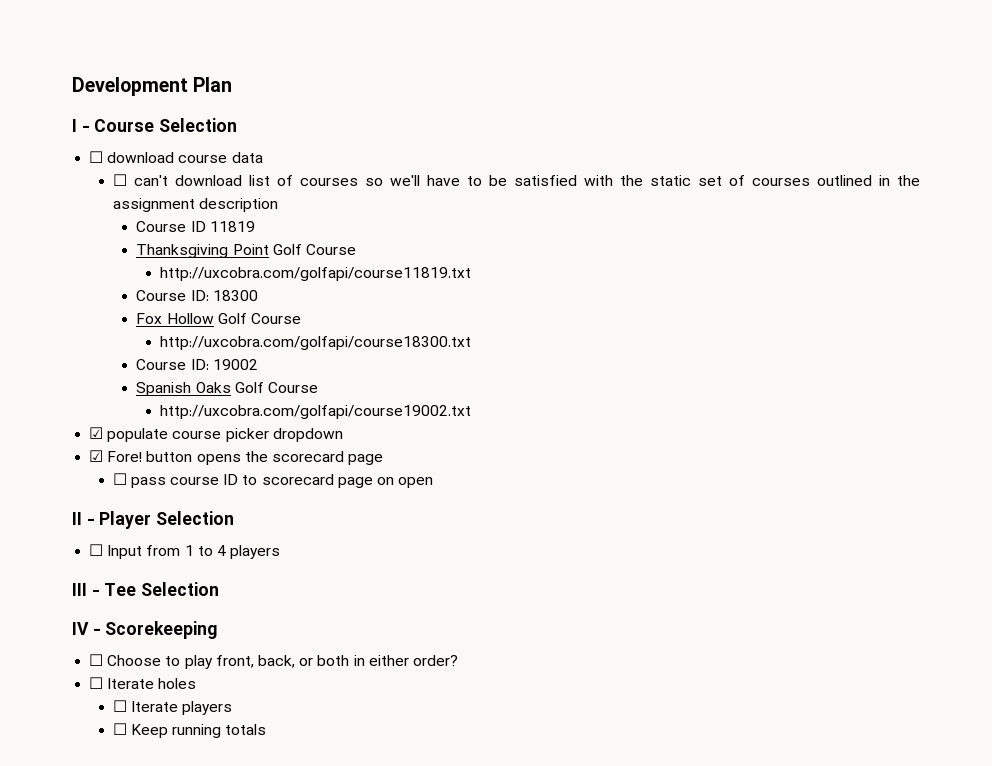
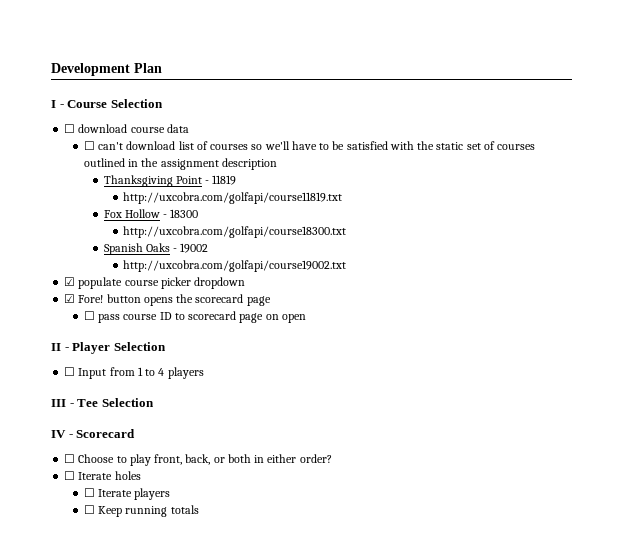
[136,221,255,232] // Course ID 11819 -> (277, 164) none
[272,244,356,255] Golf Course -> [205,175,237,185] - 11819
[136,290,258,301] // Course ID: 18300 -> (343, 198) none
[217,313,301,324] Golf Course -> [163,209,199,218] - 18300
[136,359,258,370] // Course ID: 19002 -> (347, 232) none
[234,382,318,393] Golf Course -> [173,243,209,253] - 19002
[105,621,218,639] Scorekeeping -> [76,429,136,438] Scorecard

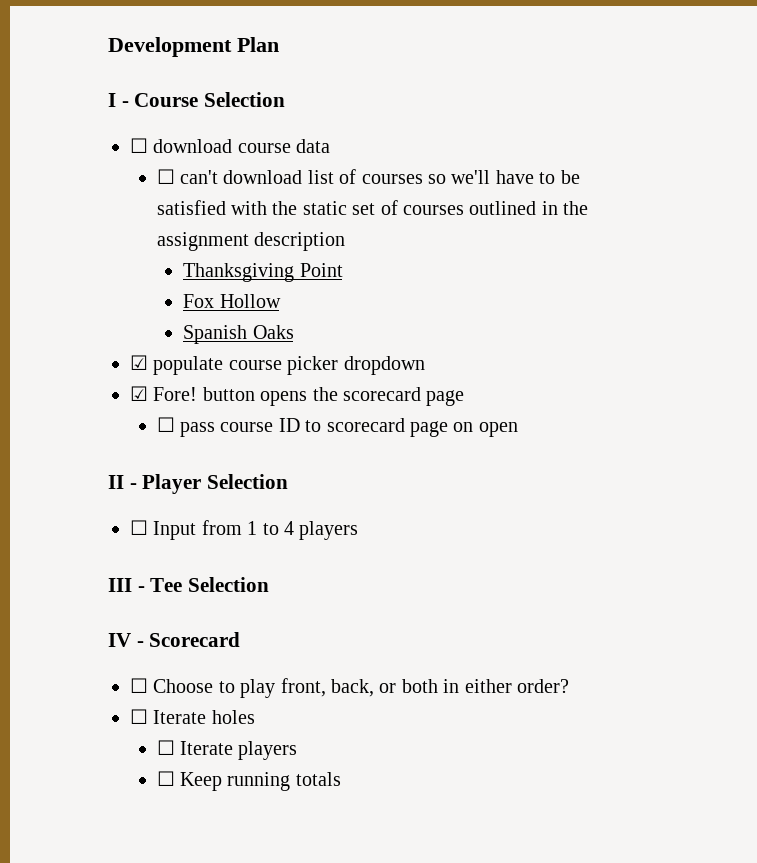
[205,175,237,185] [123,192,343,204] - 11819 // http://uxcobra.com/golfapi/course11819.txt -> (343, 270) none
[163,209,199,218] [123,226,347,238] - 18300 // http://uxcobra.com/golfapi/course18300.txt -> (281, 301) none
[173,243,209,253] [123,260,347,272] - 19002 // http://uxcobra.com/golfapi/course19002.txt -> (294, 332) none

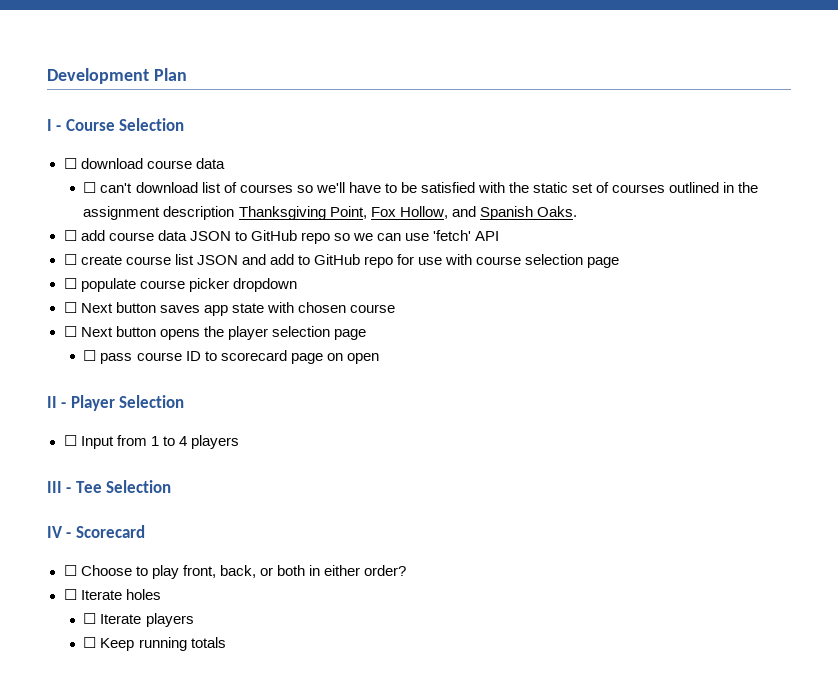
[183,263,343,282] [183,294,281,308] [183,325,294,344] [130,355,425,375] [130,386,198,401] // Thanksgiving Point // Fox Hollow // Spanish Oaks // ☑ populate course picker dropdown // ☑ Fore! -> [238,206,577,220] [63,230,500,244] [63,254,620,268] [63,278,297,292] [63,302,395,316] [63,326,113,337] Thanksgiving Point, Fox Hollow, and Spanish Oaks. // ☐ add course data JSON to GitHub repo so we can use 'fetch' API // ☐ create course list JSON and add to GitHub repo for use with course selection page // ☐ populate course picker dropdown // ☐ Next button saves app state with chosen course // ☐ Next
[343,387,421,401] scorecard -> [227,326,330,340] player selection

